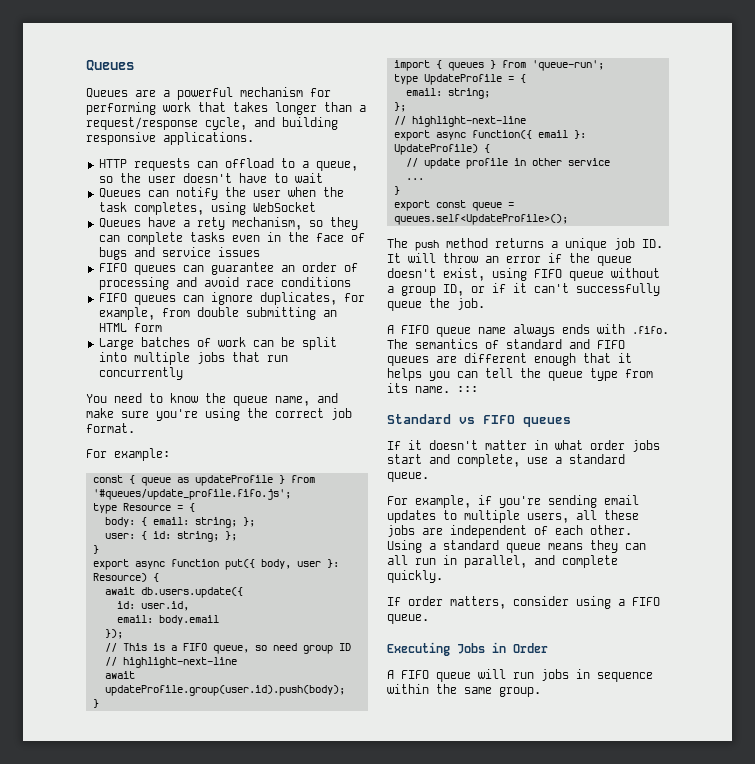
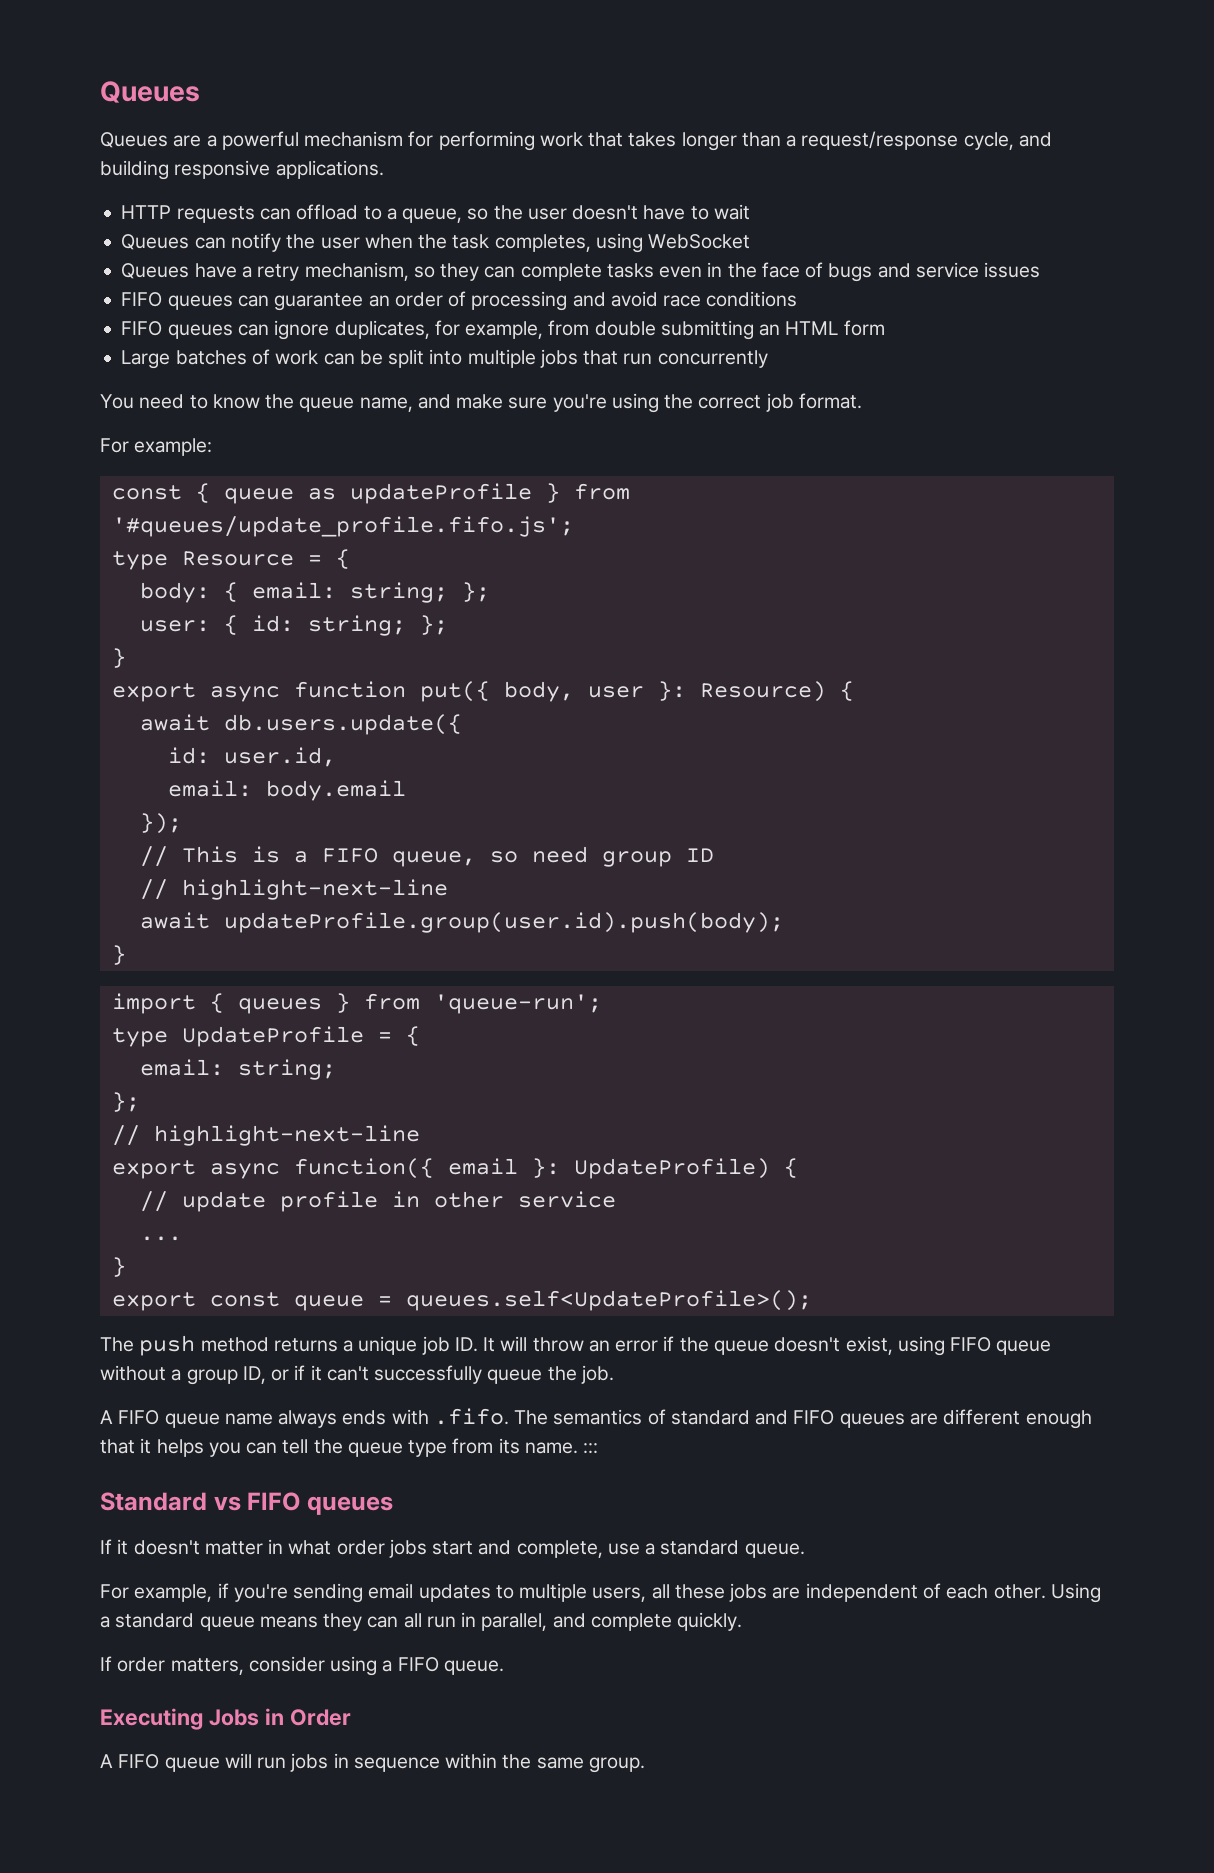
[196,217,225,230] rety -> [257,264,300,281] retry

